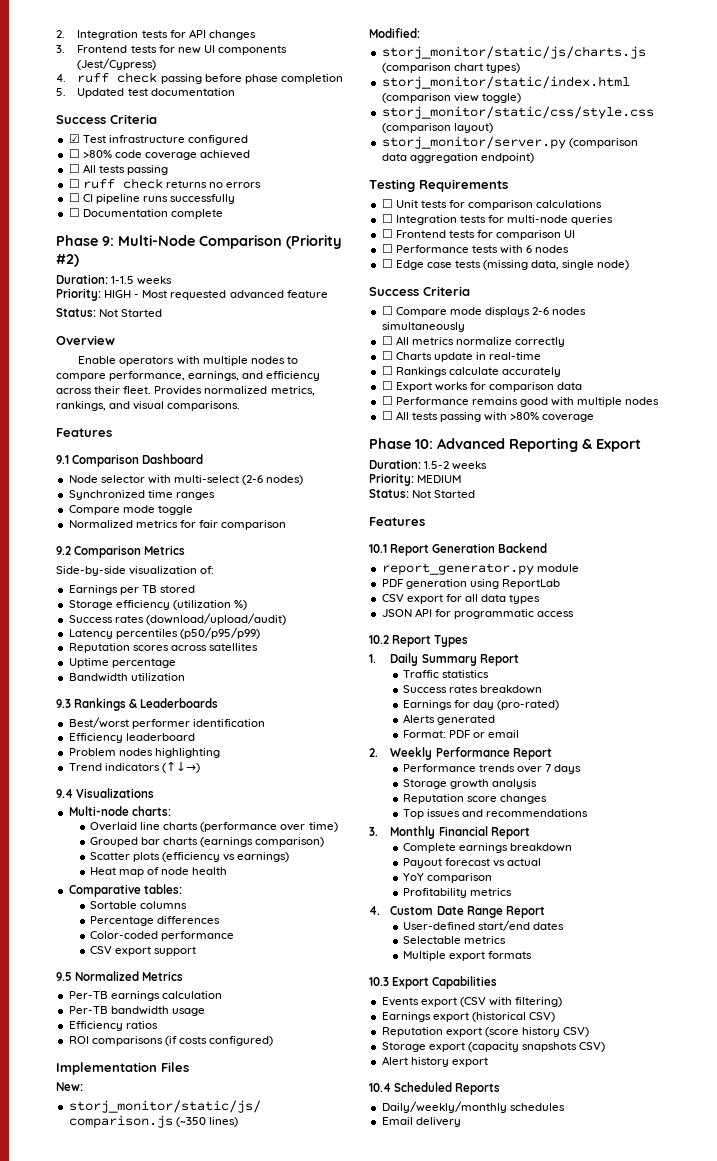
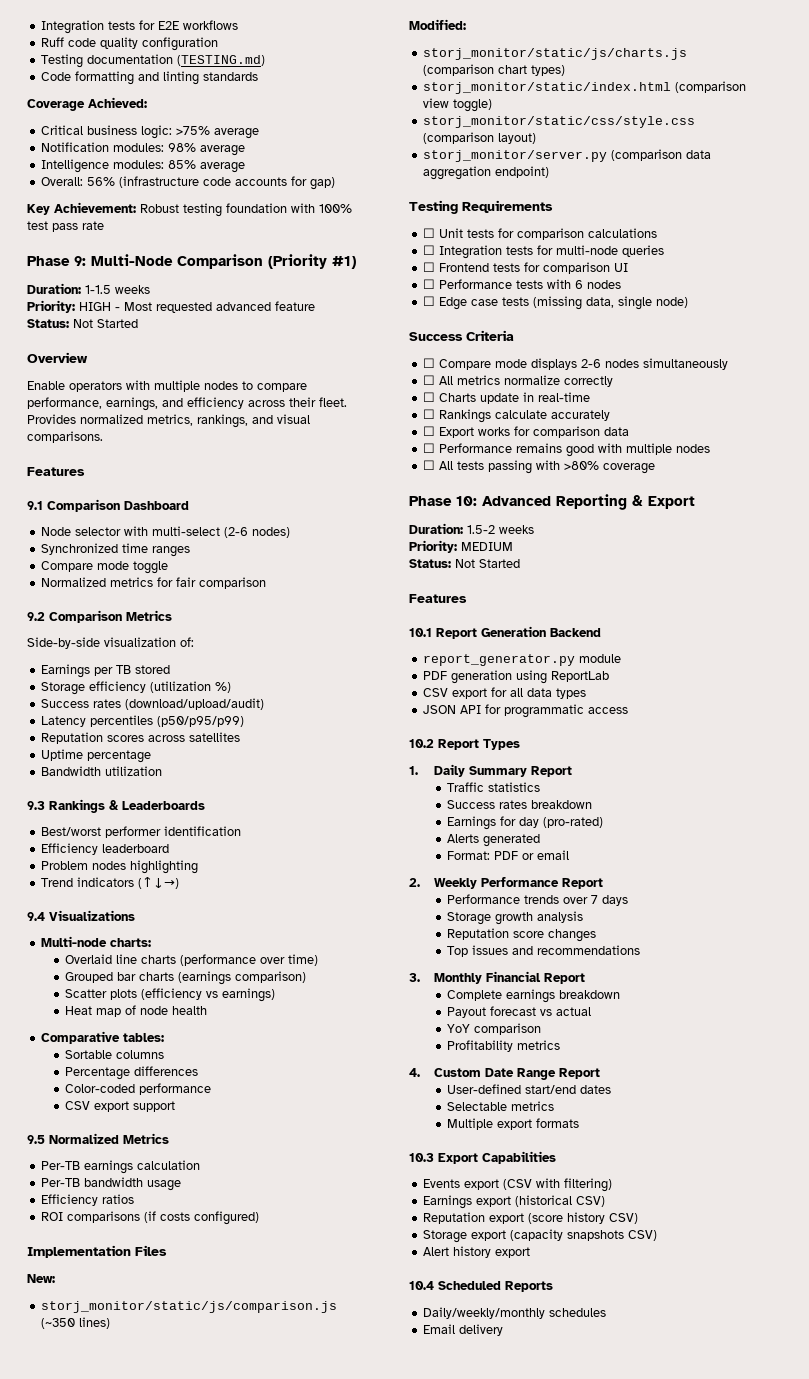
[56,29,256,40] [56,45,287,55] [77,58,157,70] [56,72,343,84] [56,88,235,98] [56,114,157,124] [68,134,248,145] [68,149,251,160] [68,164,168,175] [68,178,262,189] [68,193,236,204] [68,208,223,219] 2. Integration tests for API changes // 3. Frontend tests for new UI components (Jest/Cypress) // 4. ruff check passing before phase completion // 5. Updated test documentation // Success Criteria // ☑ Test infrastructure configured // ☐ >80% code coverage achieved // ☐ All tests passing // ☐ ruff check returns no errors // ☐ CI pipeline runs successfully // ☐ Documentation complete -> [40,20,238,34] [40,37,218,51] [40,54,265,68] [40,71,258,85] [27,97,147,111] [40,125,259,139] [40,142,245,156] [40,159,245,173] [40,176,335,190] [27,202,352,217] [27,221,104,232] Integration tests for E2E workflows // Ruff code quality configuration // Testing documentation (TESTING.md) // Code formatting and linting standards // Coverage Achieved: // Critical business logic: >75% average // Notification modules: 98% average // Intelligence modules: 85% average // Overall: 56% (infrastructure code accounts for gap) // Key Achievement: Robust testing foundation with 100% test pass rate
[56,254,79,267] #2) -> [332,256,356,269] #1)

